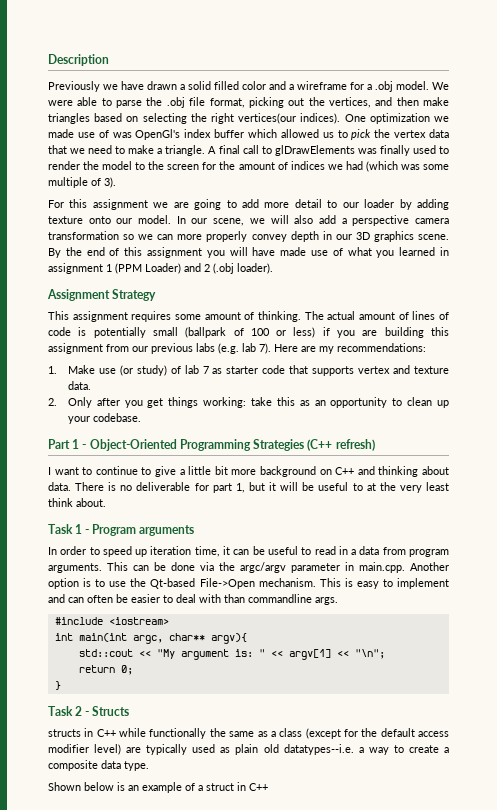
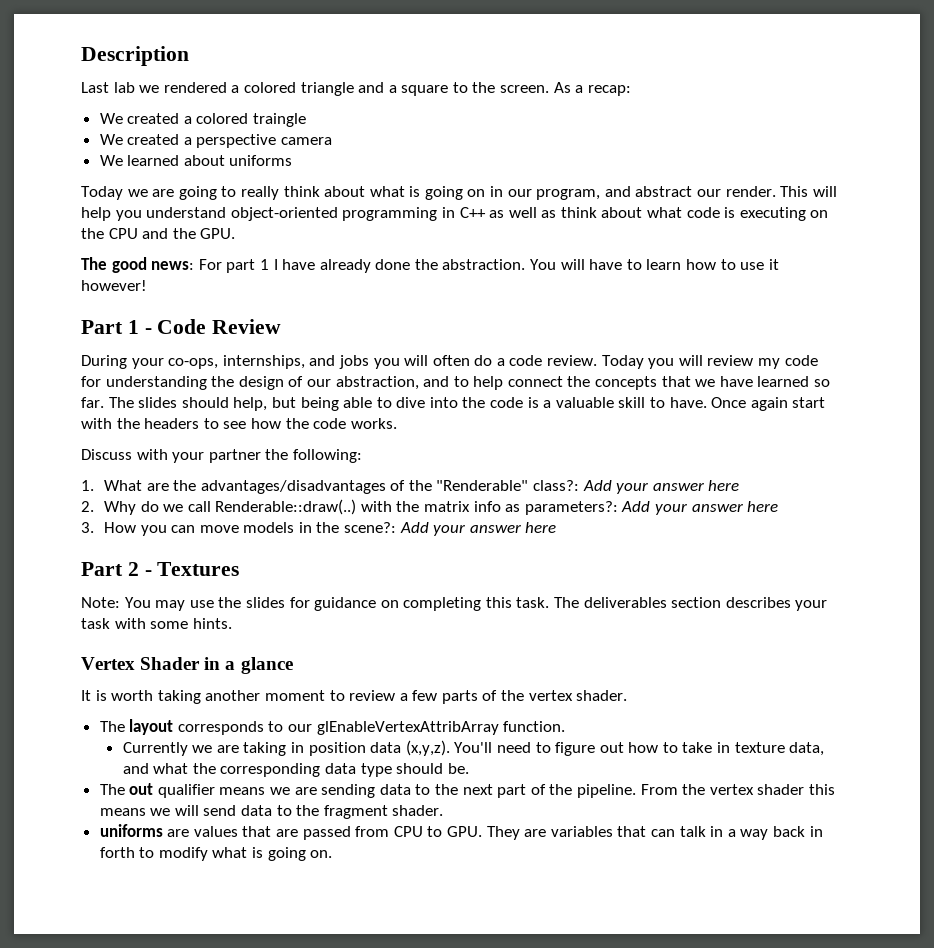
[48,81,449,92] [48,97,449,108] [48,113,449,124] [48,129,449,140] [48,145,449,156] [48,161,449,172] [48,177,116,188] [48,199,449,210] [48,215,449,226] [48,231,449,242] [48,247,450,258] [48,263,273,274] [47,289,157,301] [48,311,450,322] [48,327,450,338] [48,343,426,354] [48,365,449,376] [67,381,91,390] [48,397,449,408] [67,413,141,424] [48,439,375,451] [48,466,450,477] [48,482,450,493] [48,498,106,507] [48,524,195,536] [48,546,450,557] [48,562,449,573] [48,578,449,589] [48,594,338,605] [54,617,169,625] [54,633,247,644] [78,649,385,660] [78,665,133,675] [54,681,61,690] [48,706,130,716] [48,728,449,739] [48,744,449,755] [48,760,149,771] [48,782,268,793] Previously we have drawn a solid filled color and a wireframe for a .obj model. We were able to parse the .obj file format, picking out the vertices, and then make triangles based on selecting the right vertices(our indices). One optimization we made use of was OpenGl's index buffer which allowed us to pick the vertex data that we need to make a triangle. A final call to glDrawElements was finally used to render the model to the screen for the amount of indices we had (which was some multiple of 3). // For this assignment we are going to add more detail to our loader by adding texture onto our model. In our scene, we will also add a perspective camera transformation so we can more properly convey depth in our 3D graphics scene. By the end of this assignment you will have made use of what you learned in assignment 1 (PPM Loader) and 2 (.obj loader). // Assignment Strategy // This assignment requires some amount of thinking. The actual amount of lines of code is potentially small (ballpark of 100 or less) if you are building this assignment from our previous labs (e.g. lab 7). Here are my recommendations: // 1. Make use (or study) of lab 7 as starter code that supports vertex and texture data. // 2. Only after you get things working: take this as an opportunity to clean up your codebase. // Part 1 - Object-Oriented Programming Strategies (C++ refresh) // I want to continue to give a little bit more background on C++ and thinking about data. There is no deliverable for part 1, but it will be useful to at the very least think about. // Task 1 - Program arguments // In order to speed up iteration time, it can be useful to read in a data from program arguments. This can be done via the argc/argv parameter in main.cpp. Another option is to use the Qt-based File->Open mechanism. This is easy to implement and can often be easier to deal with than commandline args. // #include <iostream> // int main(int argc, char** argv){ // std::cout << "My argument is: " << argv[1] << "\n"; // return 0; // } // Task 2 - Structs // structs in C++ while functionally the same as a class (except for the default access modifier level) are typically used as plain old datatypes--i.e. a way to create a composite data type. // Shown below is an example of a struct in C++ -> [81,82,631,96] [99,113,307,127] [99,134,333,148] [99,155,293,166] [81,186,837,200] [81,207,829,221] [81,228,236,239] [81,257,779,273] [81,280,147,291] [81,319,282,334] [81,355,818,369] [81,376,831,390] [81,397,826,411] [81,418,397,429] [81,449,362,463] [81,480,740,494] [81,499,779,515] [81,522,557,536] [81,562,240,576] [81,597,828,611] [81,618,232,629] [81,657,293,674] [81,690,628,704] [99,719,566,735] [122,740,825,756] [122,763,469,777] [99,783,835,798] [99,805,444,819] [99,824,823,840] [99,847,333,861] Last lab we rendered a colored triangle and a square to the screen. As a recap: // We created a colored traingle // We created a perspective camera // We learned about uniforms // Today we are going to really think about what is going on in our program, and abstract our render. This will help you understand object-oriented programming in C++ as well as think about what code is executing on the CPU and the GPU. // The good news: For part 1 I have already done the abstraction. You will have to learn how to use it however! // Part 1 - Code Review // During your co-ops, internships, and jobs you will often do a code review. Today you will review my code for understanding the design of our abstraction, and to help connect the concepts that we have learned so far. The slides should help, but being able to dive into the code is a valuable skill to have. Once again start with the headers to see how the code works. // Discuss with your partner the following: // 1. What are the advantages/disadvantages of the "Renderable" class?: Add your answer here // 2. Why do we call Renderable::draw(..) with the matrix info as parameters?: Add your answer here // 3. How you can move models in the scene?: Add your answer here // Part 2 - Textures // Note: You may use the slides for guidance on completing this task. The deliverables section describes your task with some hints. // Vertex Shader in a glance // It is worth taking another moment to review a few parts of the vertex shader. // The layout corresponds to our glEnableVertexAttribArray function. // Currently we are taking in position data (x,y,z). You'll need to figure out how to take in texture data, and what the corresponding data type should be. // The out qualifier means we are sending data to the next part of the pipeline. From the vertex shader this means we will send data to the fragment shader. // uniforms are values that are passed from CPU to GPU. They are variables that can talk in a way back in forth to modify what is going on.

